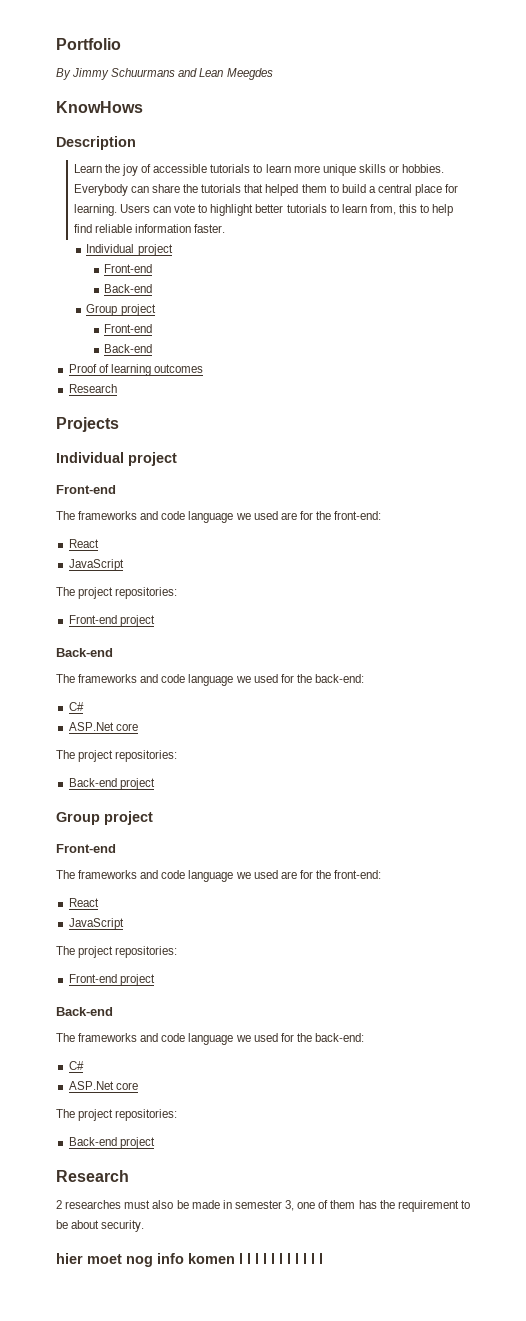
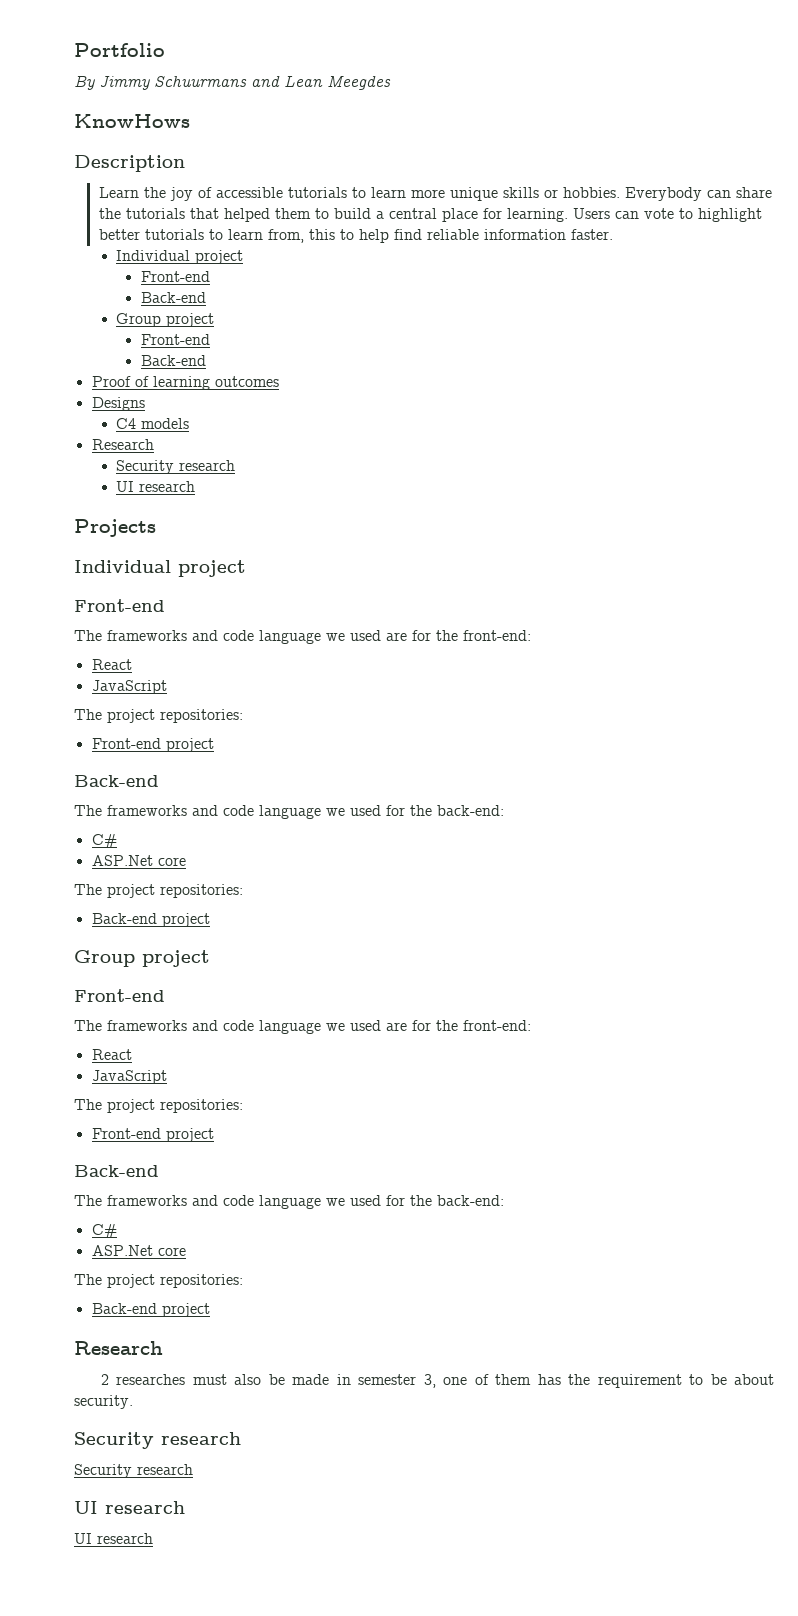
[68,384,117,393] Research -> [91,397,145,411] [116,418,190,429] [91,439,154,450] [116,460,236,474] [116,481,196,492] Designs // C4 models // Research // Security research // UI research
[56,1253,323,1267] hier moet nog info komen l l l l l l l l l l l -> [74,1432,241,1449] [74,1464,193,1478] [74,1501,185,1514] [74,1533,153,1544] Security research // Security research // UI research // UI research

